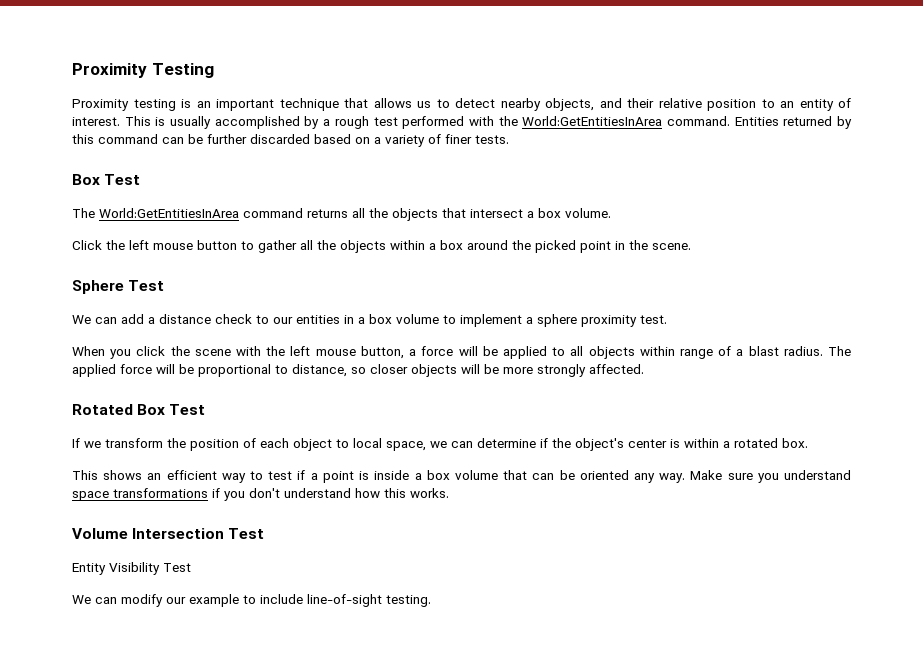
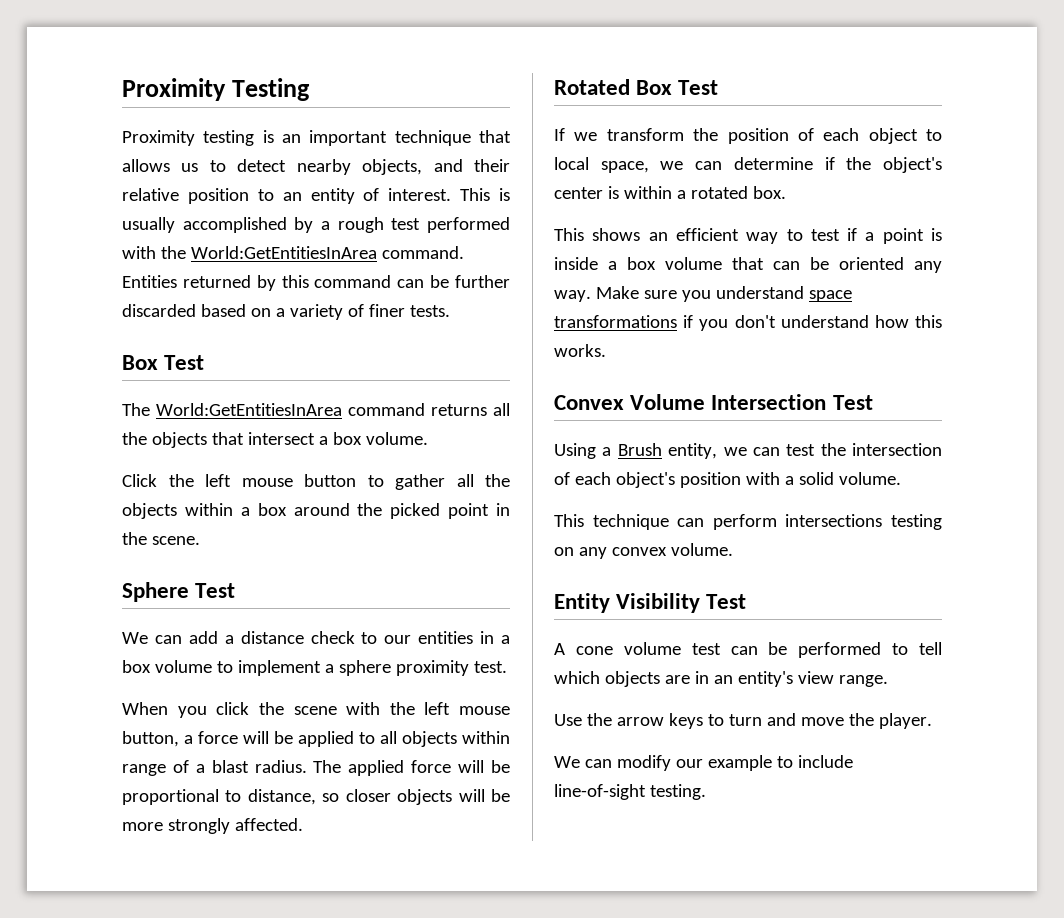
(449, 493) none -> [554,395,624,410] Convex
[72,562,191,575] Entity Visibility Test -> [554,443,942,459] [554,472,901,488] [554,514,942,530] [554,543,733,559] [554,593,747,613] [554,642,942,658] [554,671,888,687] [554,713,932,729] Using a Brush entity, we can test the intersection of each object's position with a solid volume. // This technique can perform intersections testing on any convex volume. // Entity Visibility Test // A cone volume test can be performed to tell which objects are in an entity's view range. // Use the arrow keys to turn and move the player.

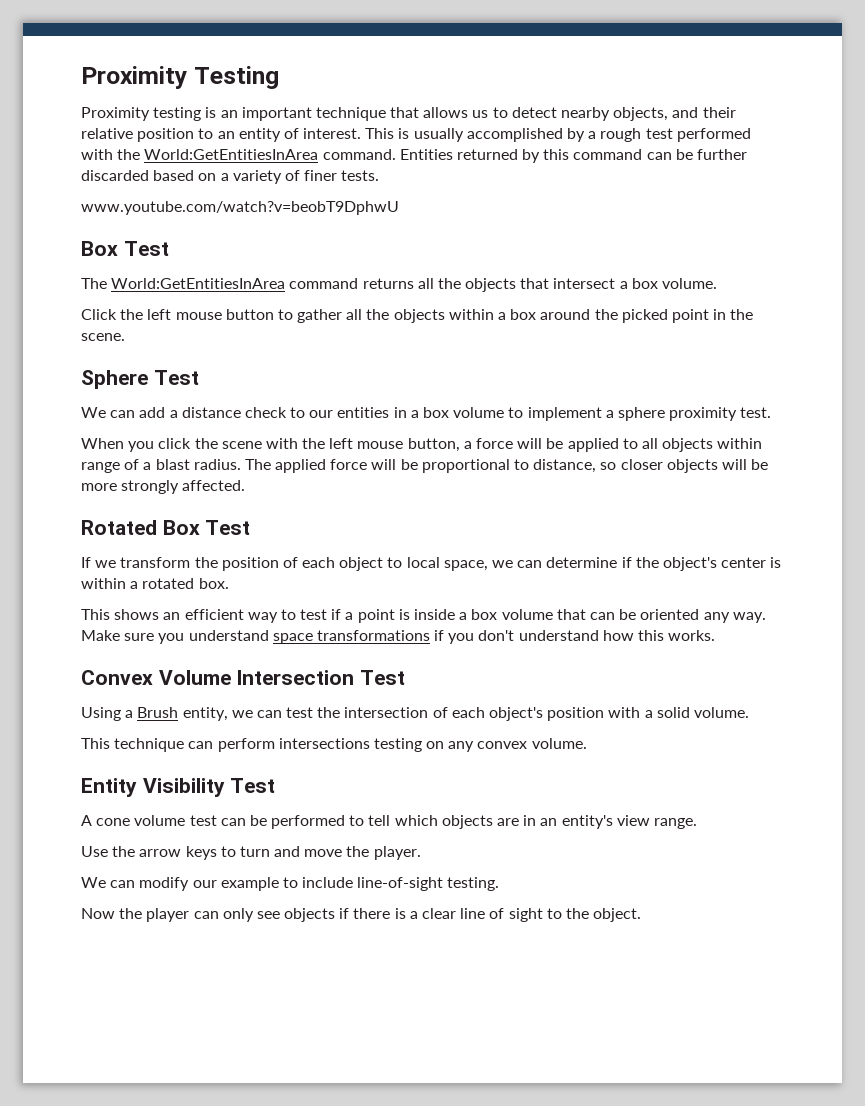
(450, 311) none -> [81,201,399,215] // www.youtube.com/watch?v=beobT9DphwU
(706, 792) none -> [81,908,642,922] // Now the player can only see objects if there is a clear line of sight to the object.

